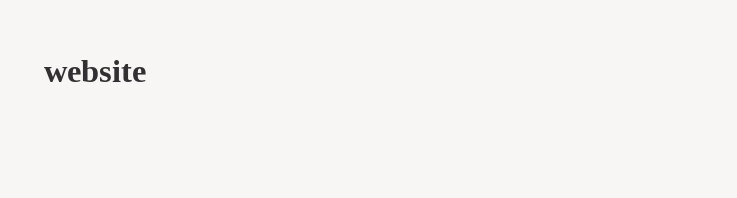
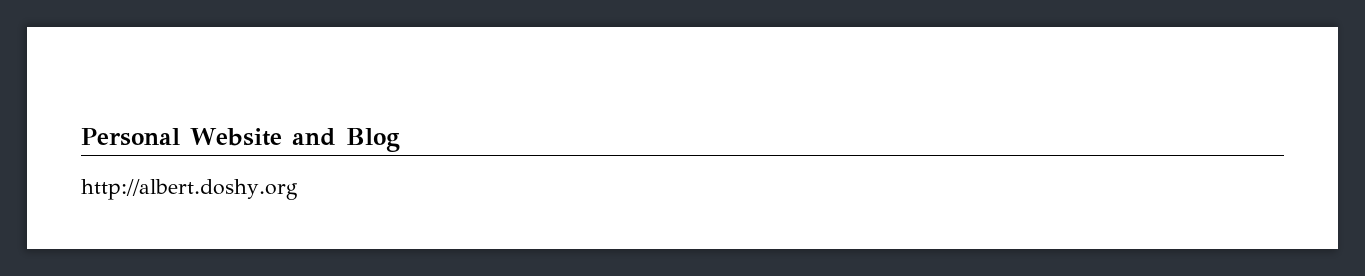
[44,60,146,82] website -> [81,128,400,152] [81,179,298,200] Personal Website and Blog // http://albert.doshy.org

